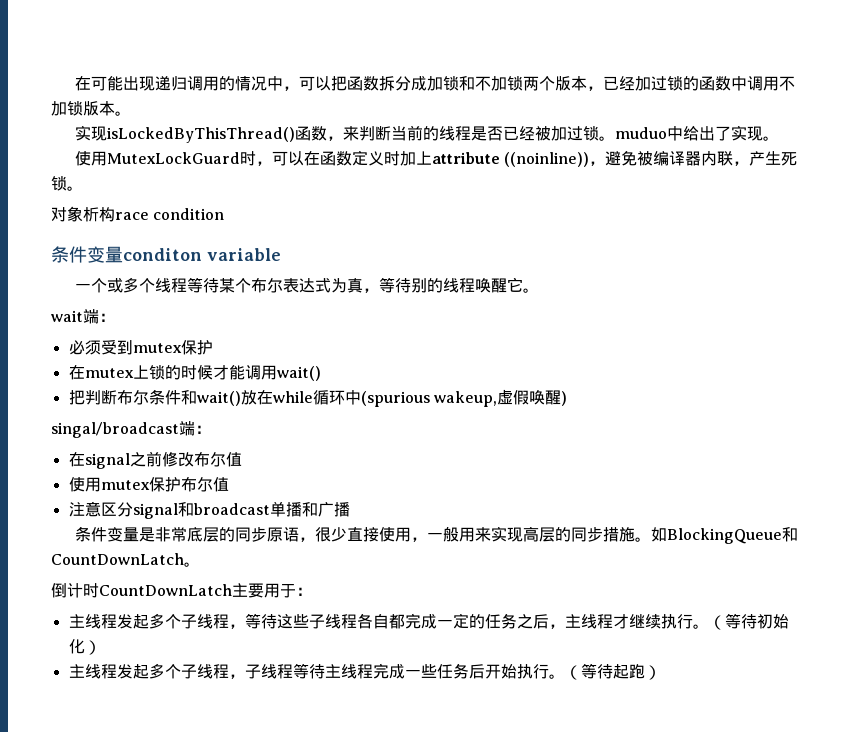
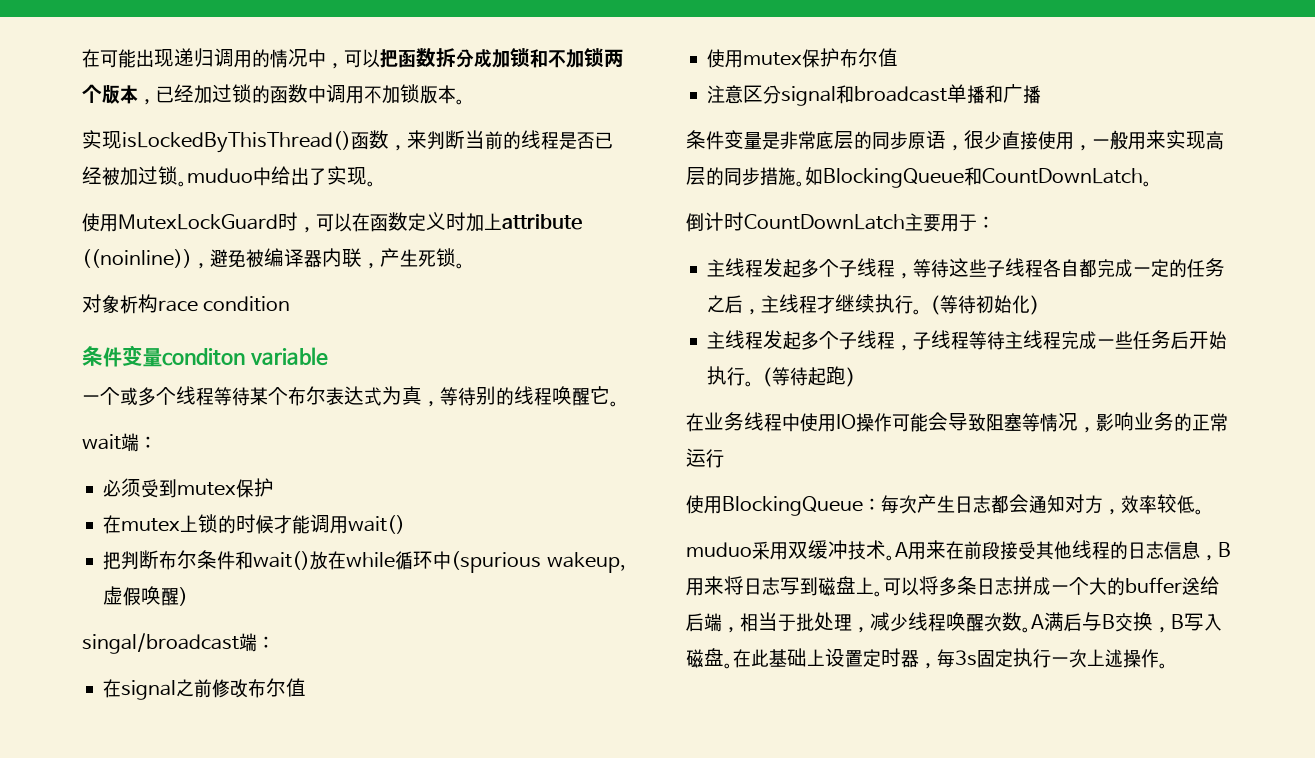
(661, 672) none -> [686,412,1228,433] [686,448,724,468] [686,494,1204,516] [686,540,1231,561] [686,576,1220,597] [686,612,1222,633] [686,648,1168,669] // 在业务线程中使用IO操作可能会导致阻塞等情况，影响业务的正常运行 // 使用BlockingQueue：每次产生日志都会通知对方，效率较低。 // muduo采用双缓冲技术。A用来在前段接受其他线程的日志信息，B用来将日志写到磁盘上。可以将多条日志拼成一个大的buffer送给后端，相当于批处理，减少线程唤醒次数。A满后与B交换，B写入磁盘。在此基础上设置定时器，每3s固定执行一次上述操作。

